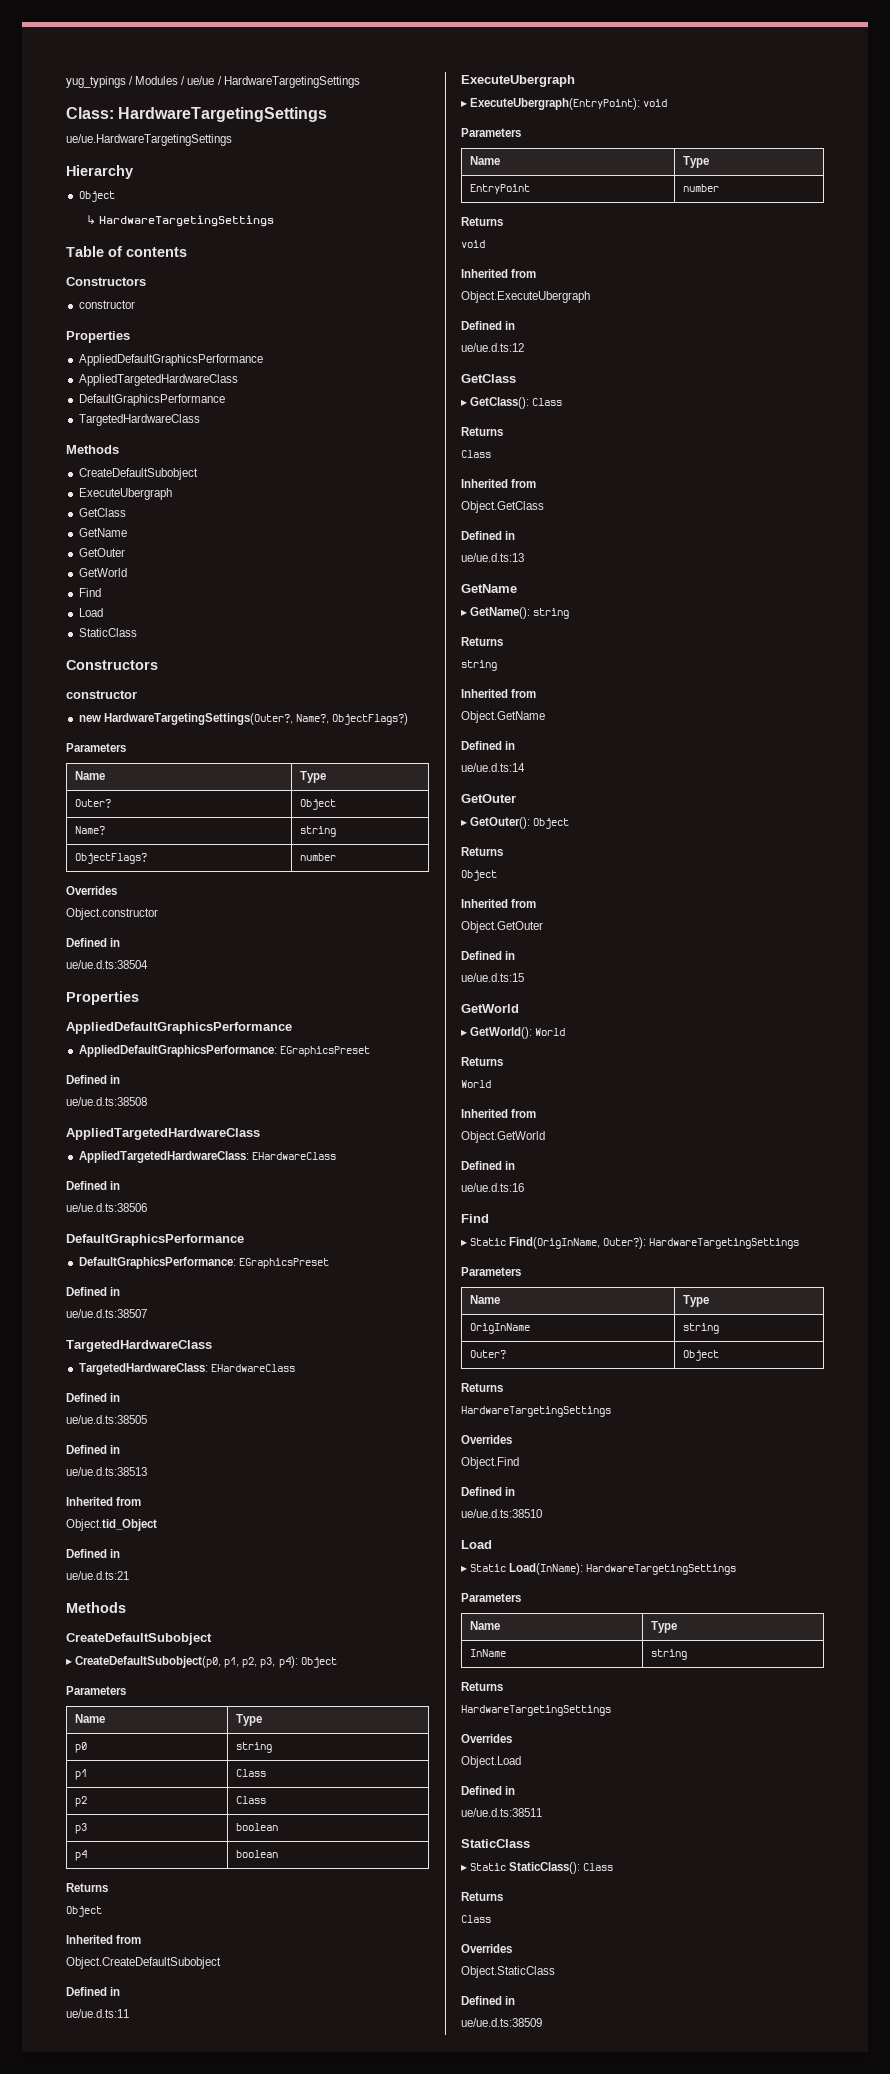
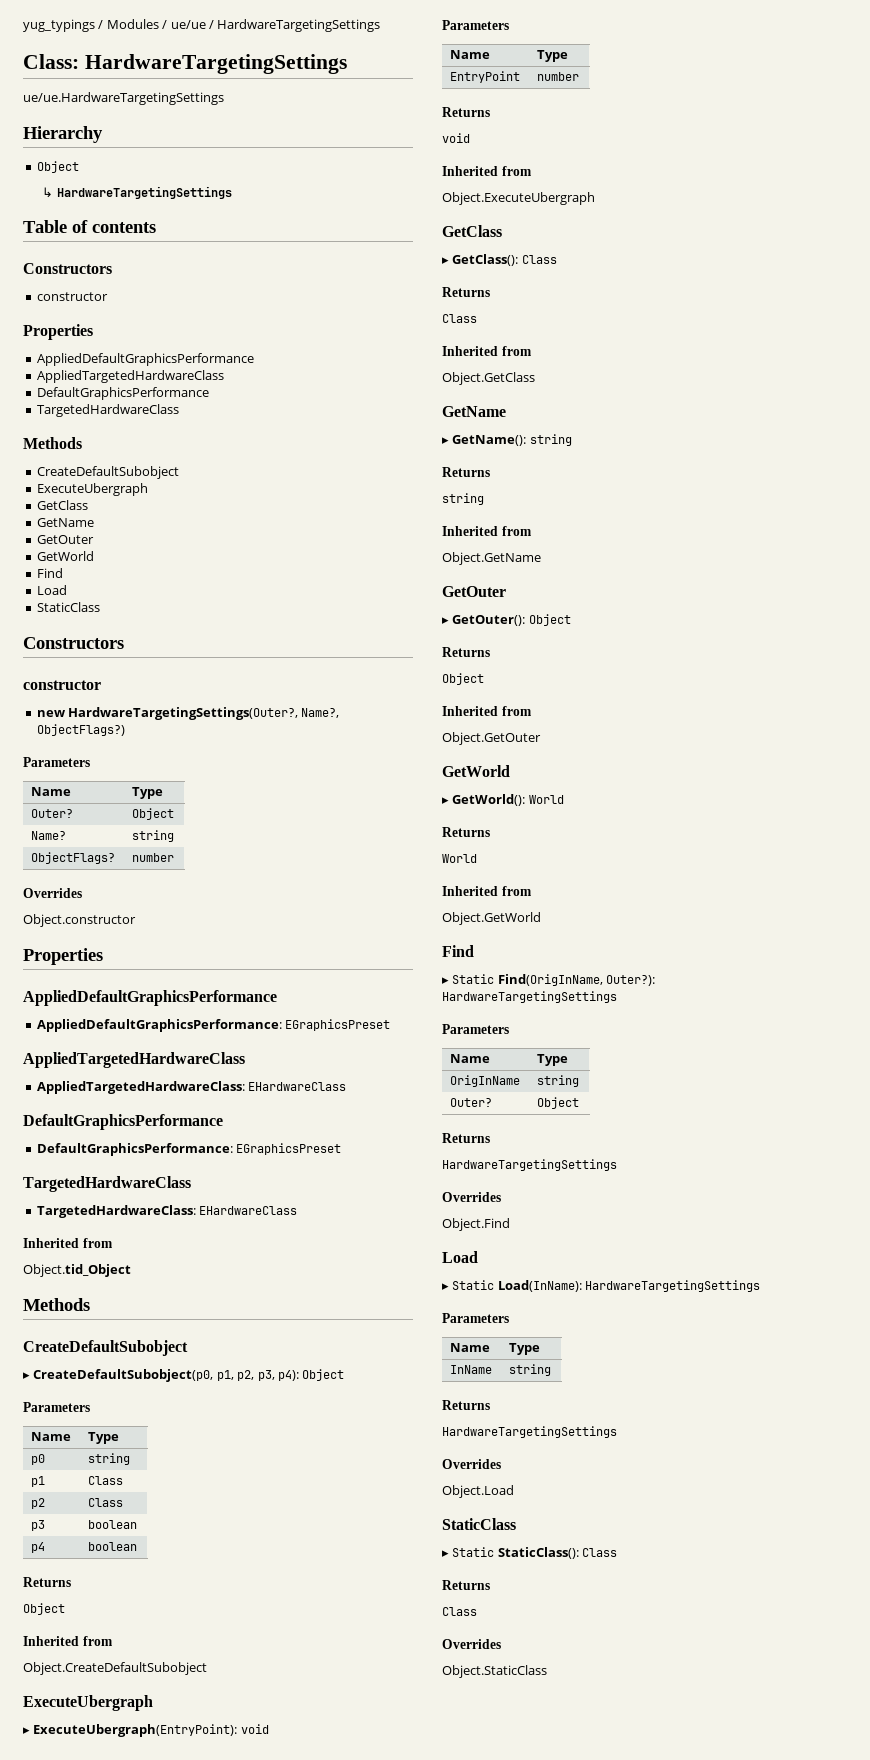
[66,938,121,947] [66,960,148,969] // Defined in // ue/ue.d.ts:38504 -> (136, 920) none
[66,1075,121,1084] [66,1097,147,1106] // Defined in // ue/ue.d.ts:38508 -> (391, 1025) none
[66,1181,121,1190] [66,1203,147,1212] // Defined in // ue/ue.d.ts:38506 -> (347, 1086) none
[66,1287,121,1296] [66,1309,147,1318] // Defined in // ue/ue.d.ts:38507 -> (342, 1149) none
[66,1393,121,1402] [66,1415,147,1424] [66,1445,121,1454] [66,1467,147,1476] // Defined in // ue/ue.d.ts:38505 // Defined in // ue/ue.d.ts:38513 -> (298, 1210) none
[66,1549,121,1558] [66,1571,129,1580] // Defined in // ue/ue.d.ts:21 -> (131, 1270) none
[66,1987,121,1996] [66,2009,129,2018] // Defined in // ue/ue.d.ts:11 -> (207, 1668) none
[461,321,516,330] [461,343,524,352] // Defined in // ue/ue.d.ts:12 -> (595, 198) none
[461,531,516,540] [461,553,524,562] // Defined in // ue/ue.d.ts:13 -> (535, 378) none
[461,741,516,750] [461,763,525,772] // Defined in // ue/ue.d.ts:14 -> (541, 558) none
[461,951,516,960] [461,973,524,982] // Defined in // ue/ue.d.ts:15 -> (541, 738) none
[461,1161,516,1170] [461,1183,524,1192] // Defined in // ue/ue.d.ts:16 -> (541, 918) none
[461,1487,516,1496] [461,1509,542,1518] // Defined in // ue/ue.d.ts:38510 -> (510, 1224) none
[461,1786,516,1795] [461,1808,542,1817] // Defined in // ue/ue.d.ts:38511 -> (514, 1491) none
[461,1996,516,2005] [461,2018,542,2027] // Defined in // ue/ue.d.ts:38509 -> (547, 1671) none

